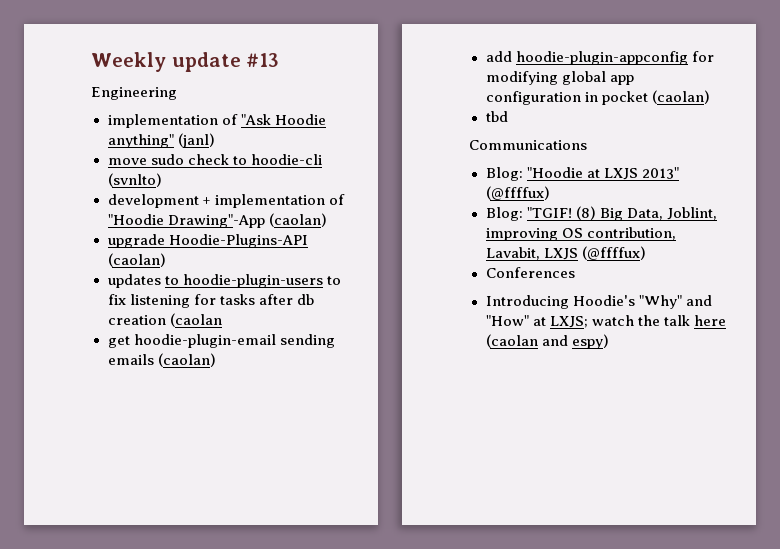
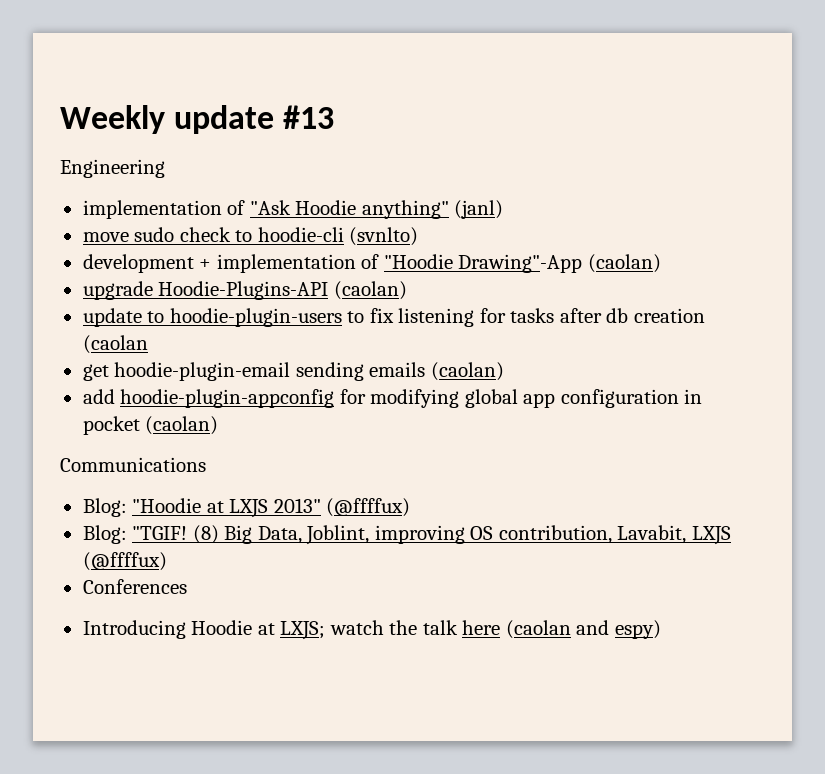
[107,274,161,288] updates -> [82,308,142,327] update
[485,111,508,122] // tbd -> (219, 425) none
[572,295,712,309] [485,315,529,326] Hoodie's "Why" and "How" -> [191,620,253,635] Hoodie

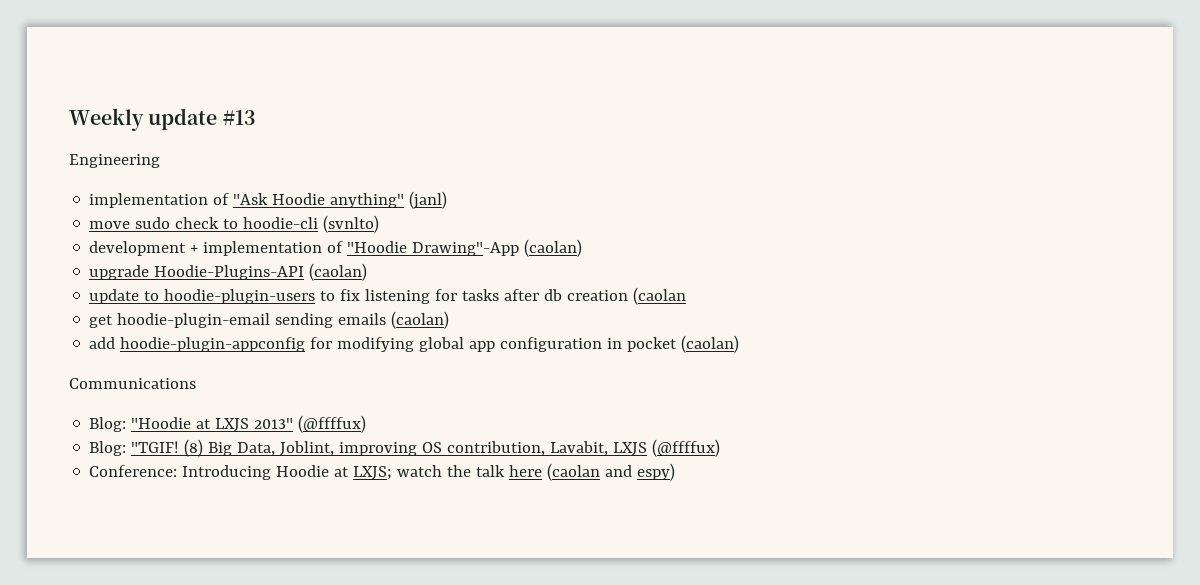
[82,579,187,594] Conferences // -> [89,465,178,477] Conference:

